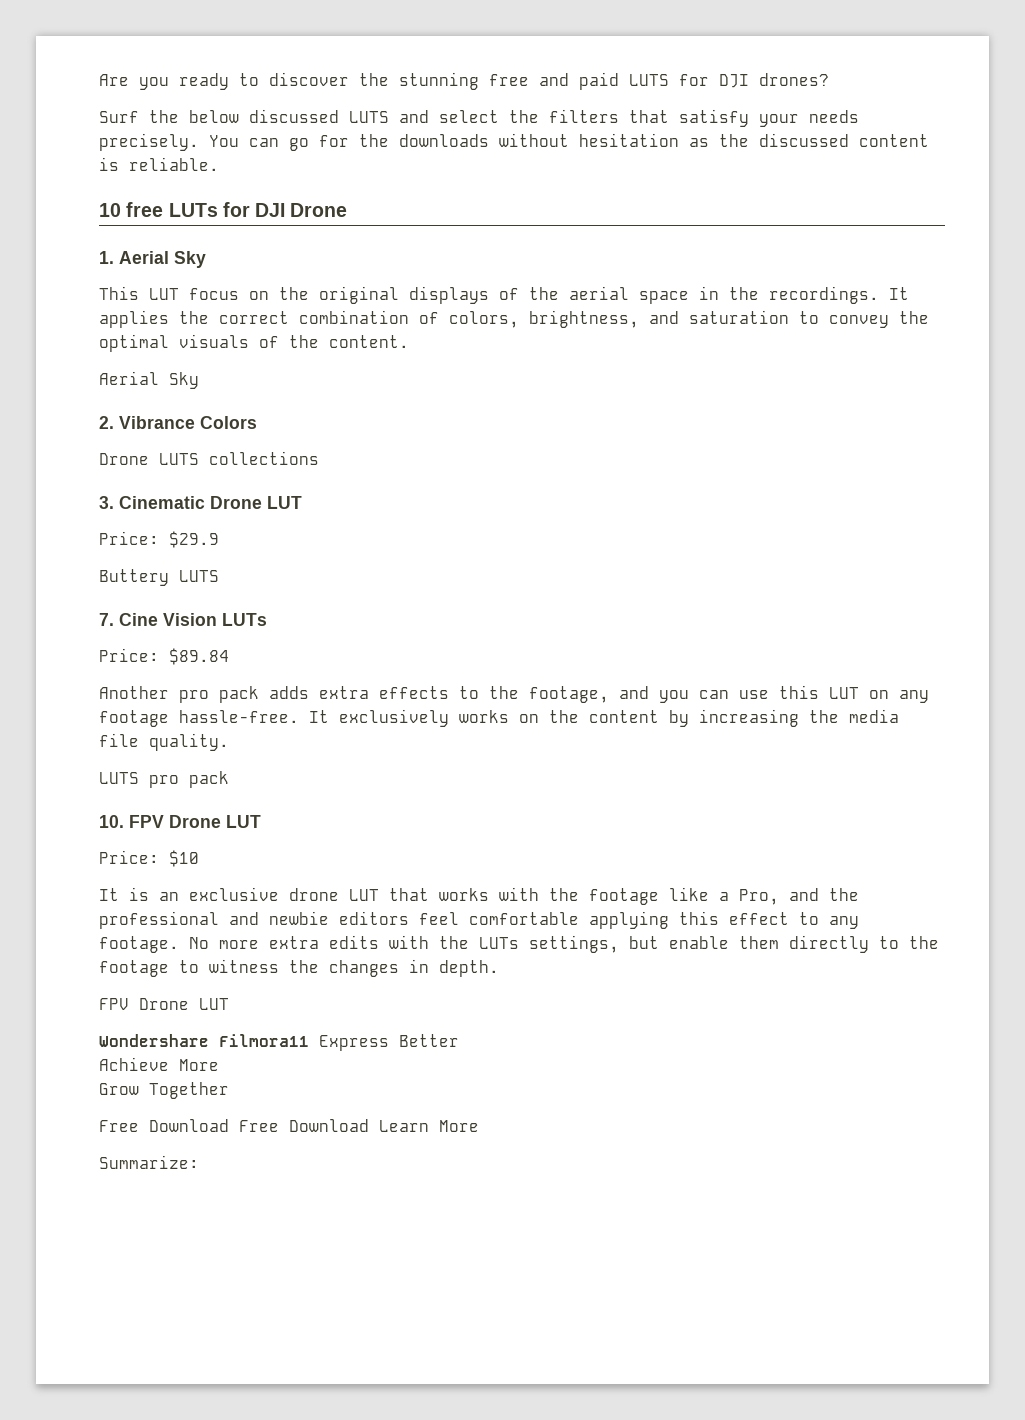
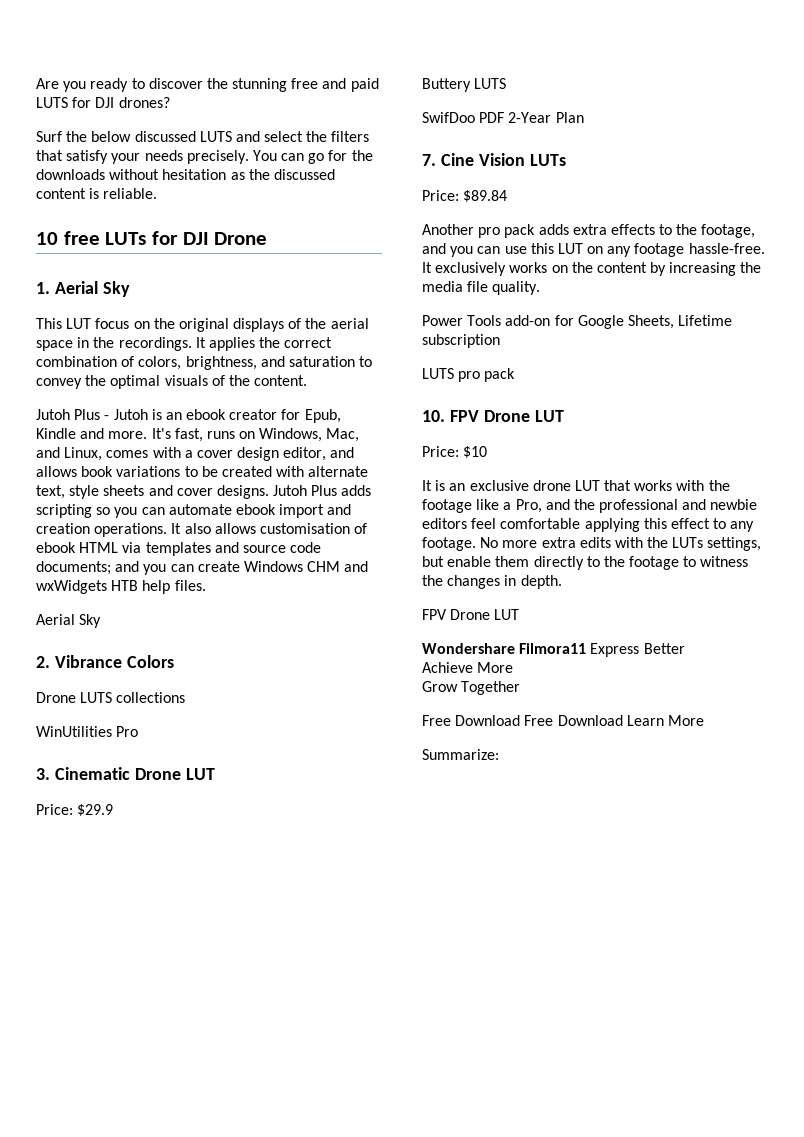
(409, 341) none -> [36,409,341,423] [36,428,360,442] [36,447,355,461] [36,466,369,477] [36,485,372,499] [36,504,352,518] [36,523,368,537] [36,542,322,556] [36,561,369,575] [36,580,206,594] // Jutoh Plus - Jutoh is an ebook creator for Epub, Kindle and more. It's fast, runs on Windows, Mac, and Linux, comes with a cover design editor, and allows book variations to be created with alternate text, style sheets and cover designs. Jutoh Plus adds scripting so you can automate ebook import and creation operations. It also allows customisation of ebook HTML via templates and source code documents; and you can create Windows CHM and wxWidgets HTB help files.
(319, 458) none -> [36,726,139,737] // WinUtilities Pro
(219, 576) none -> [422,112,584,123] // SwifDoo PDF 2-Year Plan
(229, 742) none -> [422,315,733,329] [422,334,500,348] // Power Tools add-on for Google Sheets, Lifetime subscription

